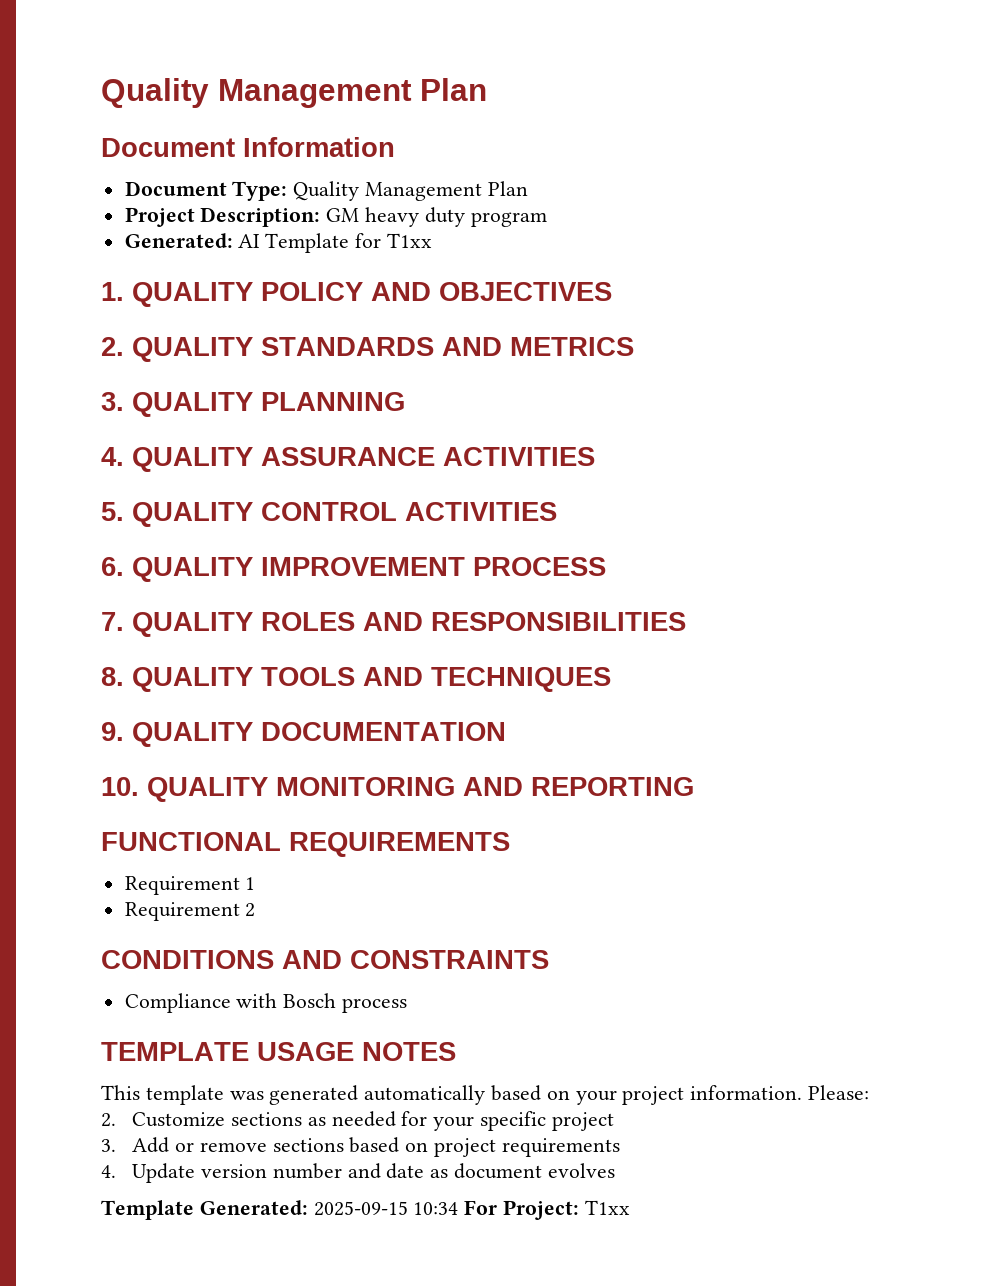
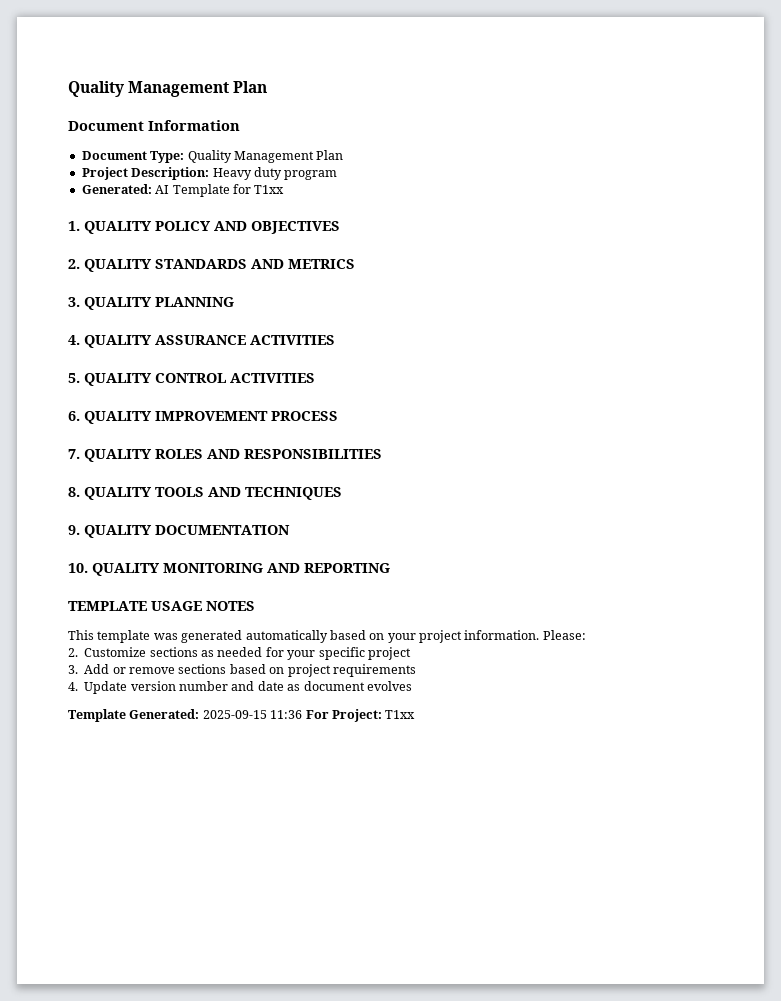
[326,207,420,227] GM heavy -> [212,168,252,180] Heavy
[101,832,510,857] [124,876,256,895] [124,902,256,921] [101,950,549,969] [124,993,408,1013] // FUNCTIONAL REQUIREMENTS // Requirement 1 // Requirement 2 // CONDITIONS AND CONSTRAINTS // Compliance with Bosch process -> (390, 568) none
[413,1202,459,1215] 10:34 -> [270,710,303,719] 11:36

